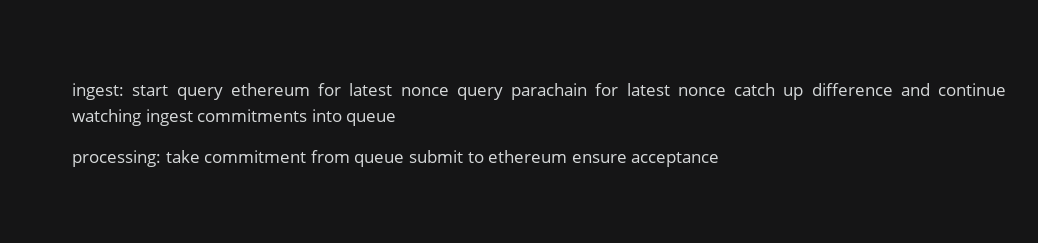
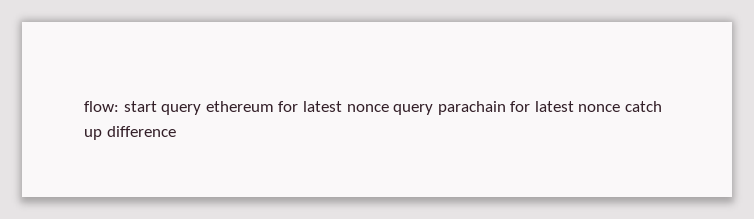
[72,83,124,100] ingest: -> [84,101,119,112] flow:
[900,83,1006,96] [72,109,397,126] [72,150,720,167] and continue watching ingest commitments into queue // processing: take commitment from queue submit to ethereum ensure acceptance -> (176, 131) none

